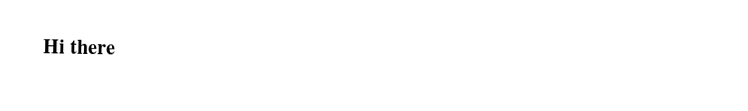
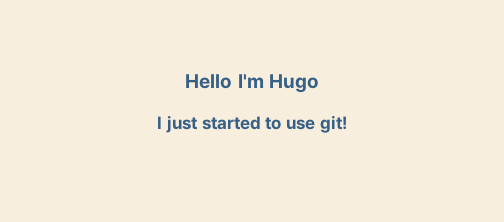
[42,39,117,55] Hi there -> [185,74,319,93] [157,115,347,133] Hello I'm Hugo // I just started to use git!

